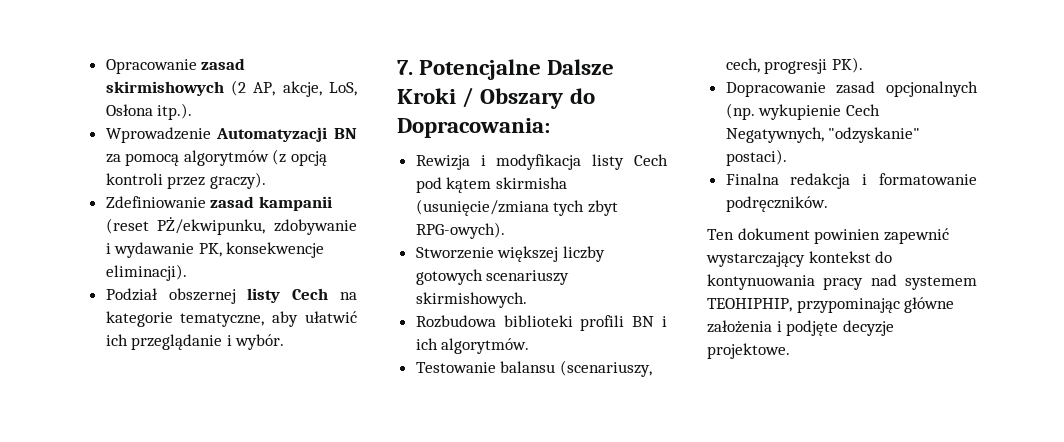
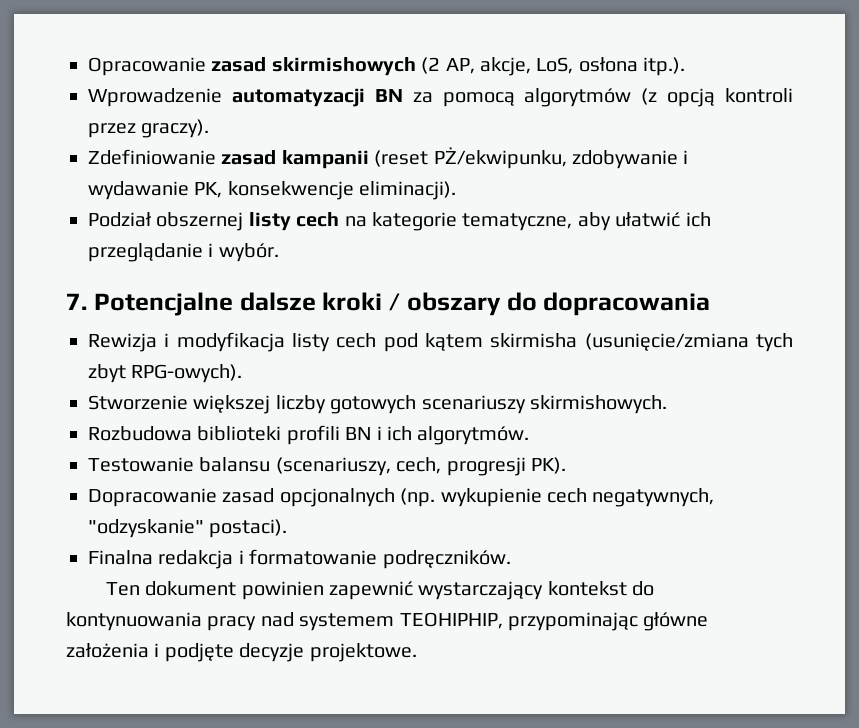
[105,104,153,116] Osłona -> [578,57,638,72] osłona
[216,127,328,142] Automatyzacji -> [231,88,365,107] automatyzacji
[292,288,329,300] Cech -> [296,212,340,227] cech
[547,59,615,75] [397,87,595,109] [397,118,550,138] Dalsze Kroki / Obszary do Dopracowania: -> [239,292,711,316] dalsze kroki / obszary do dopracowania
[634,154,668,166] Cech -> [336,333,377,348] cech
[845,104,880,116] [725,127,824,143] Cech Negatywnych, -> [547,488,715,507] cech negatywnych,

